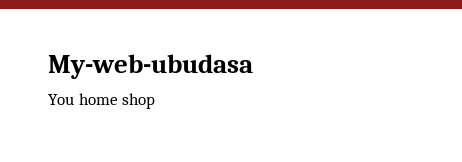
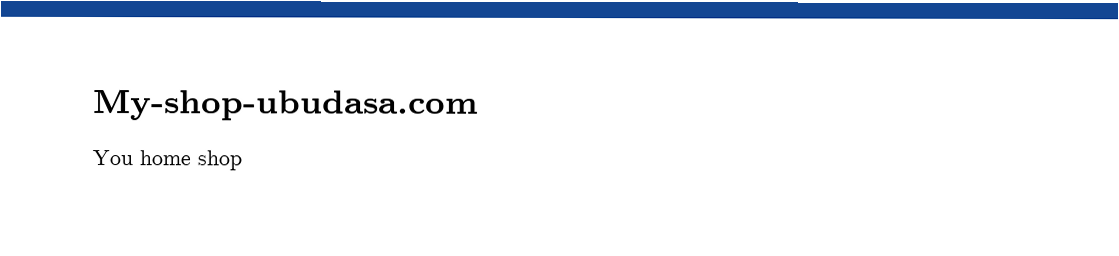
[48,54,253,79] My-web-ubudasa -> [93,89,479,121] My-shop-ubudasa.com

